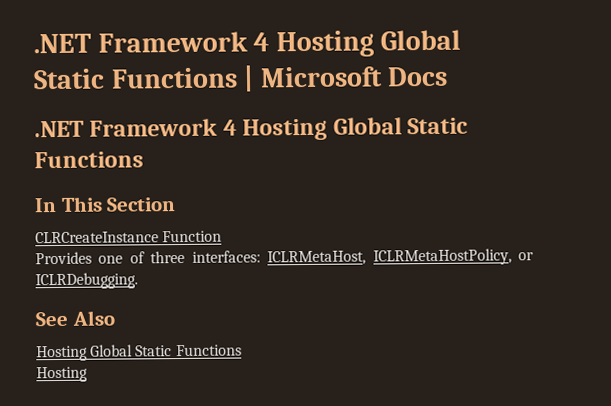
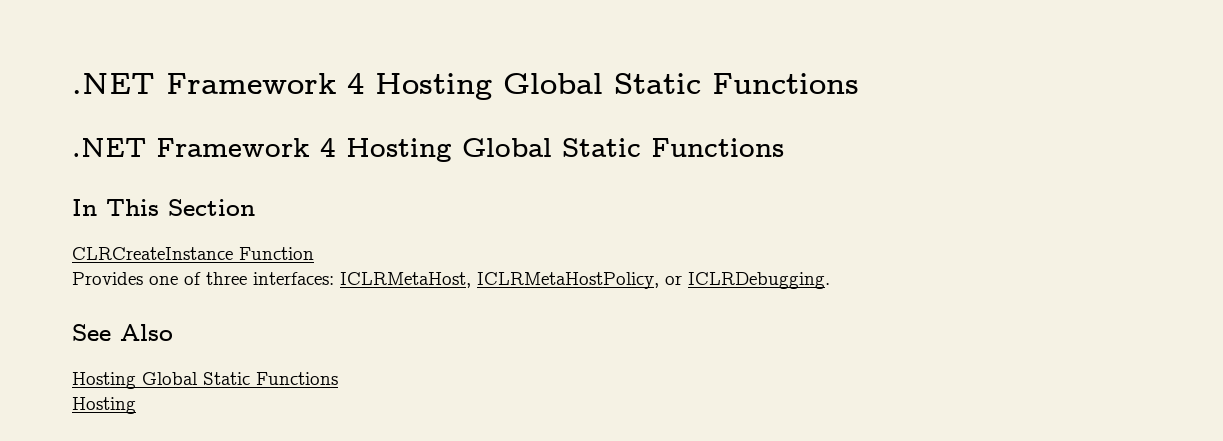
[33,29,462,58] [33,65,449,92] .NET Framework 4 Hosting Global Static Functions | Microsoft Docs -> [72,73,859,100] .NET Framework 4 Hosting Global Static Functions

